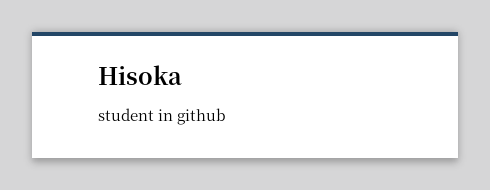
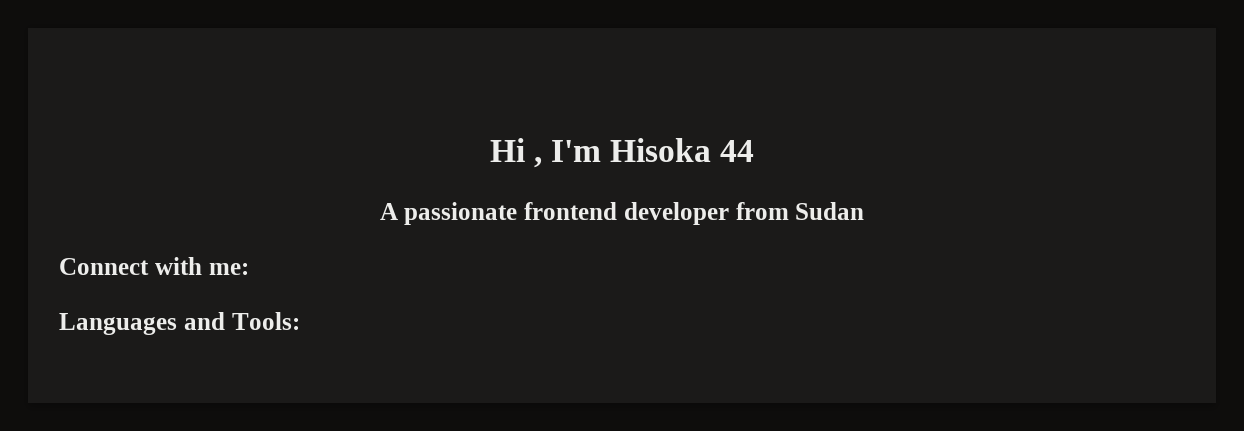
[98,65,182,85] [98,108,227,125] Hisoka // student in github -> [489,138,755,168] [379,202,865,225] [59,257,249,275] [59,312,300,335] Hi , I'm Hisoka 44 // A passionate frontend developer from Sudan // Connect with me: // Languages and Tools:

